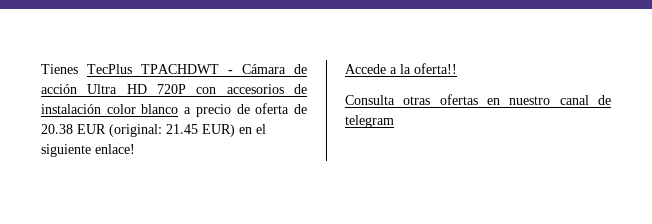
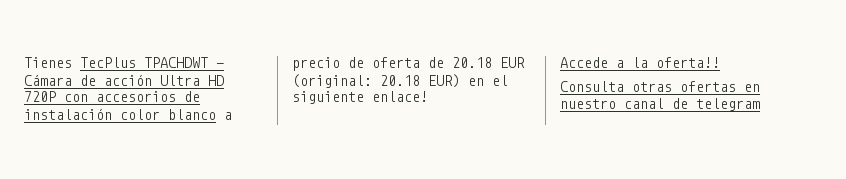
[41,124,73,134] 20.38 -> [452,57,492,68] 20.18
[166,124,198,134] 21.45 -> [380,75,420,86] 20.18

